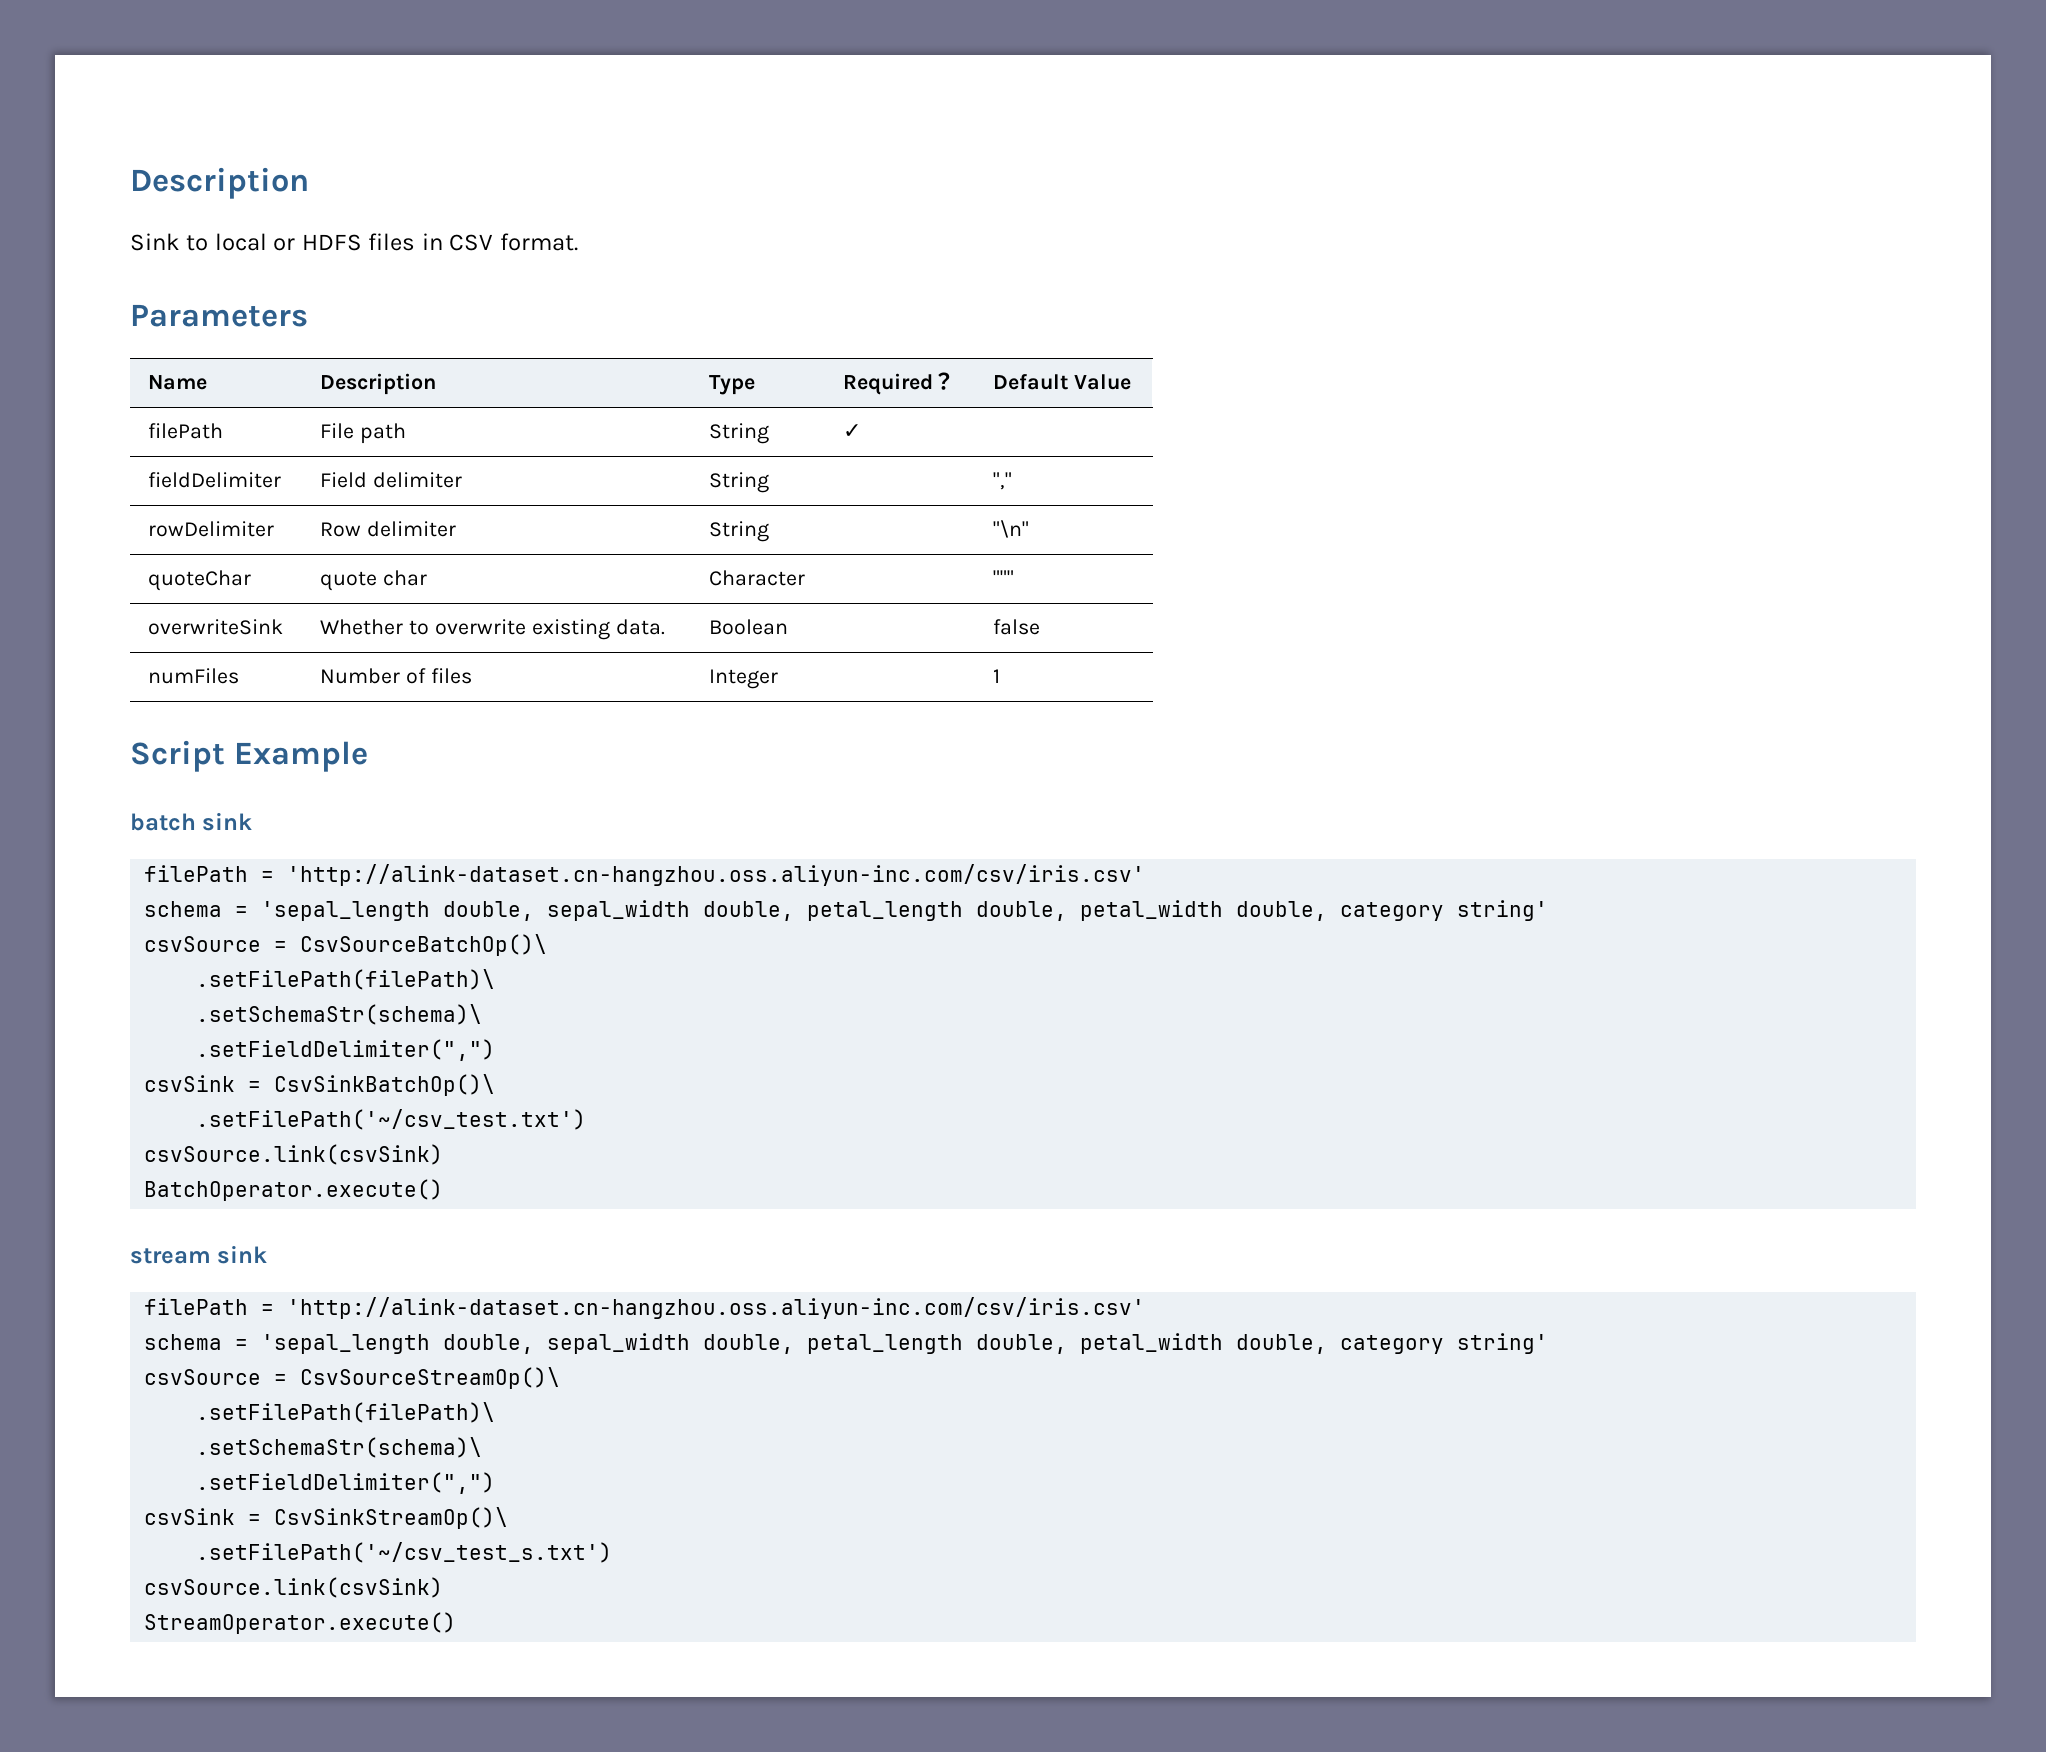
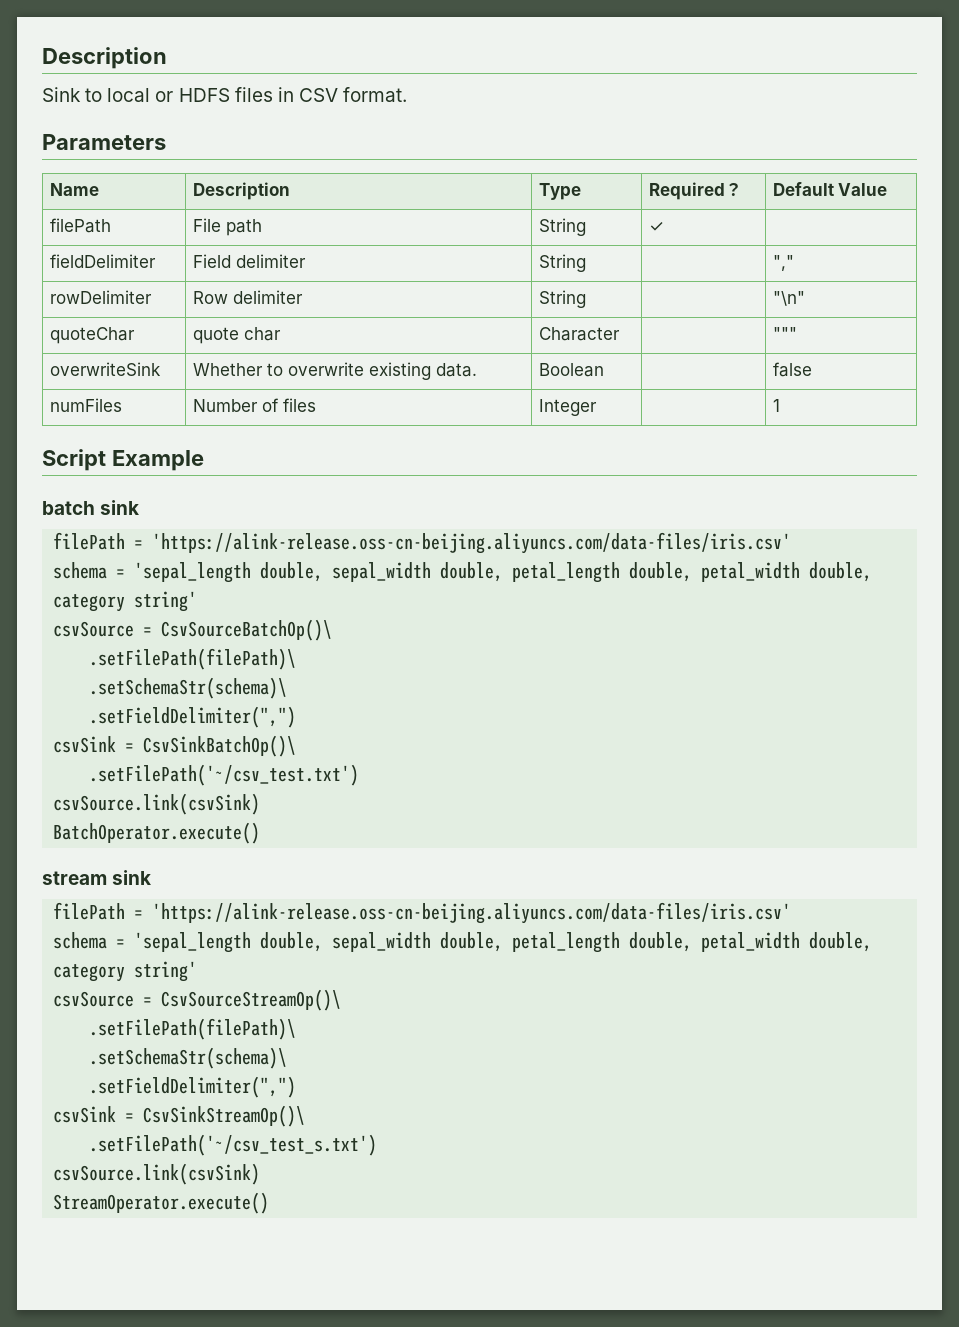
[287,864,1146,886] 'http://alink-dataset.cn-hangzhou.oss.aliyun-inc.com/csv/iris.csv' -> [152,532,792,554] 'https://alink-release.oss-cn-beijing.aliyuncs.com/data-files/iris.csv'
[287,1297,1146,1319] 'http://alink-dataset.cn-hangzhou.oss.aliyun-inc.com/csv/iris.csv' -> [152,902,792,924] 'https://alink-release.oss-cn-beijing.aliyuncs.com/data-files/iris.csv'

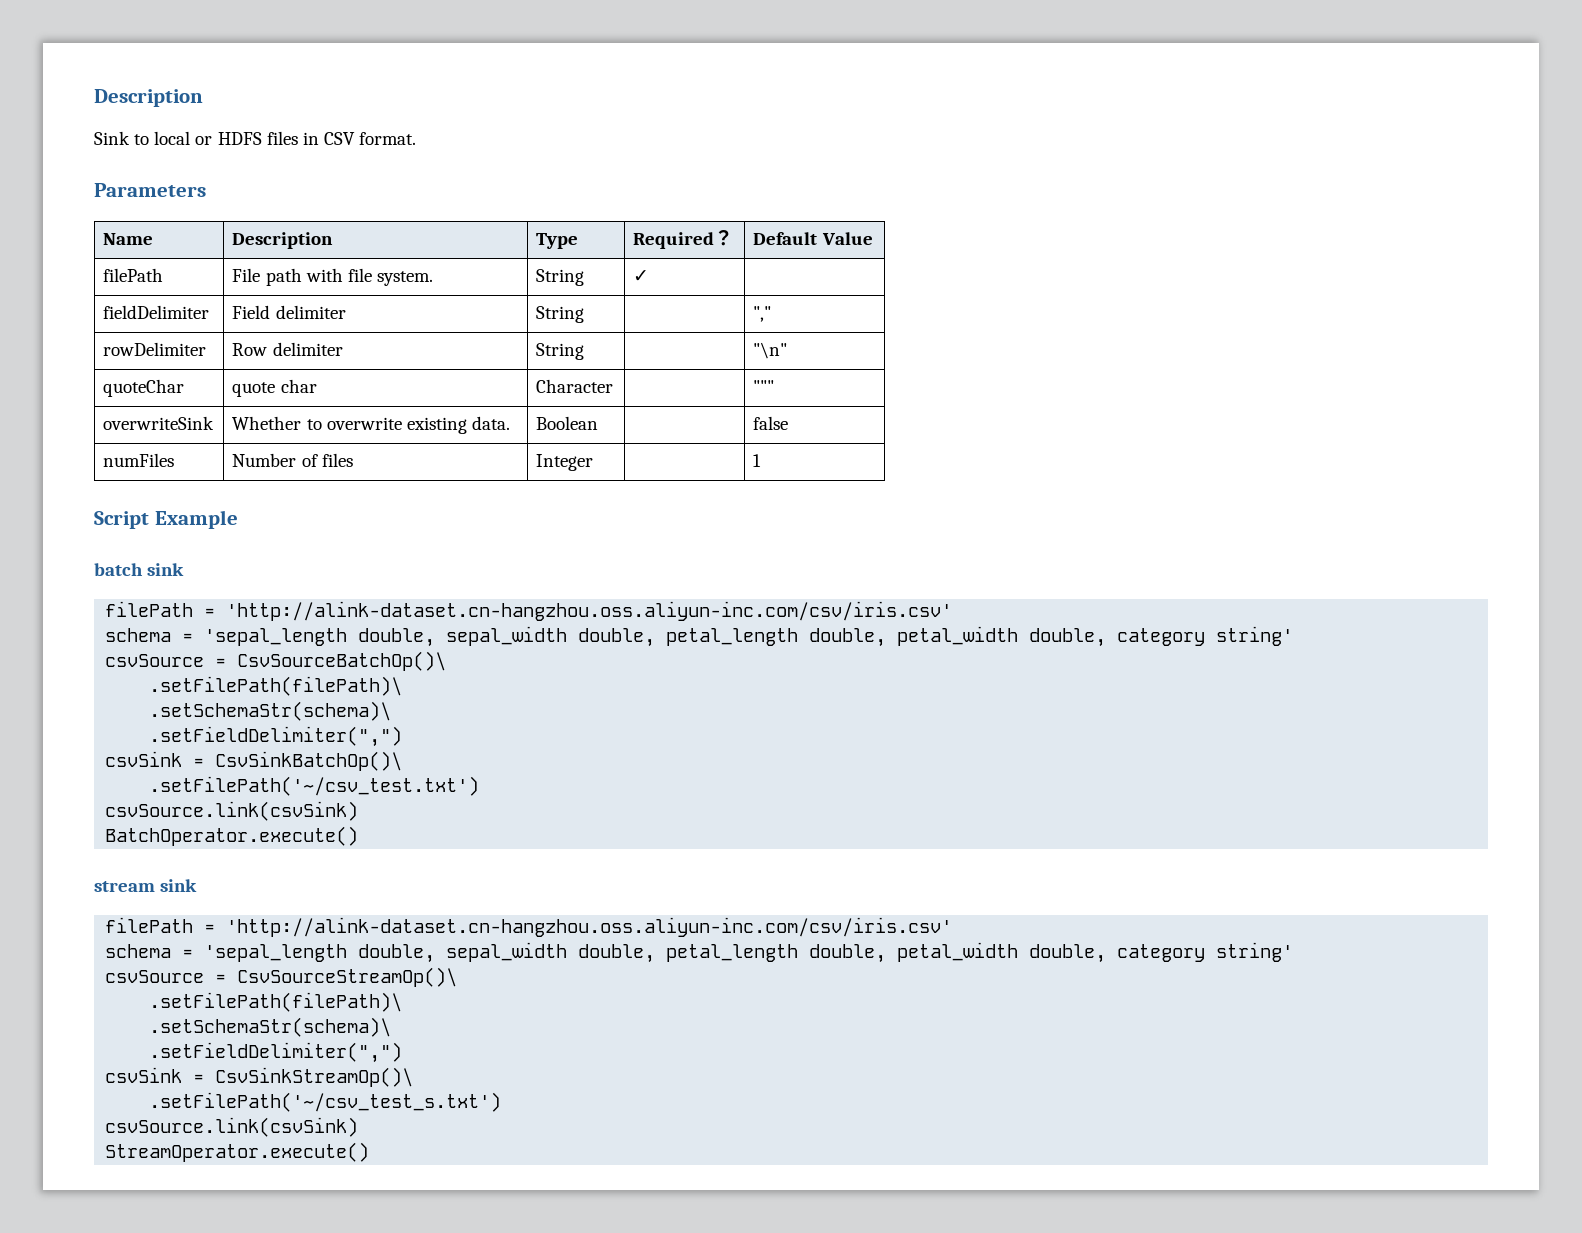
(262, 227) none -> [305,268,433,286] with file system.
[152,532,792,554] 'https://alink-release.oss-cn-beijing.aliyuncs.com/data-files/iris.csv' -> [226,601,953,621] 'http://alink-dataset.cn-hangzhou.oss.aliyun-inc.com/csv/iris.csv'
[152,902,792,924] 'https://alink-release.oss-cn-beijing.aliyuncs.com/data-files/iris.csv' -> [226,917,953,937] 'http://alink-dataset.cn-hangzhou.oss.aliyun-inc.com/csv/iris.csv'

